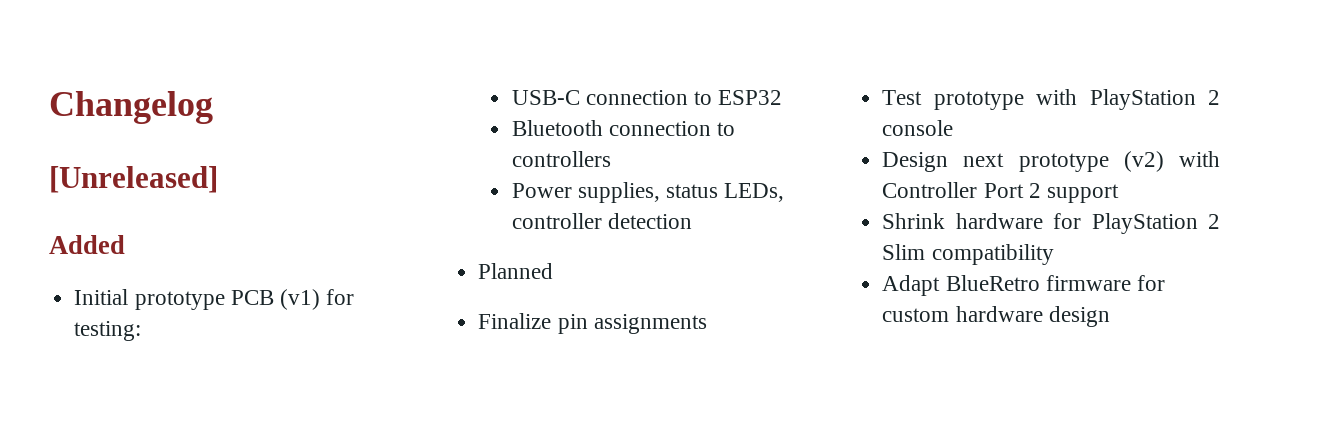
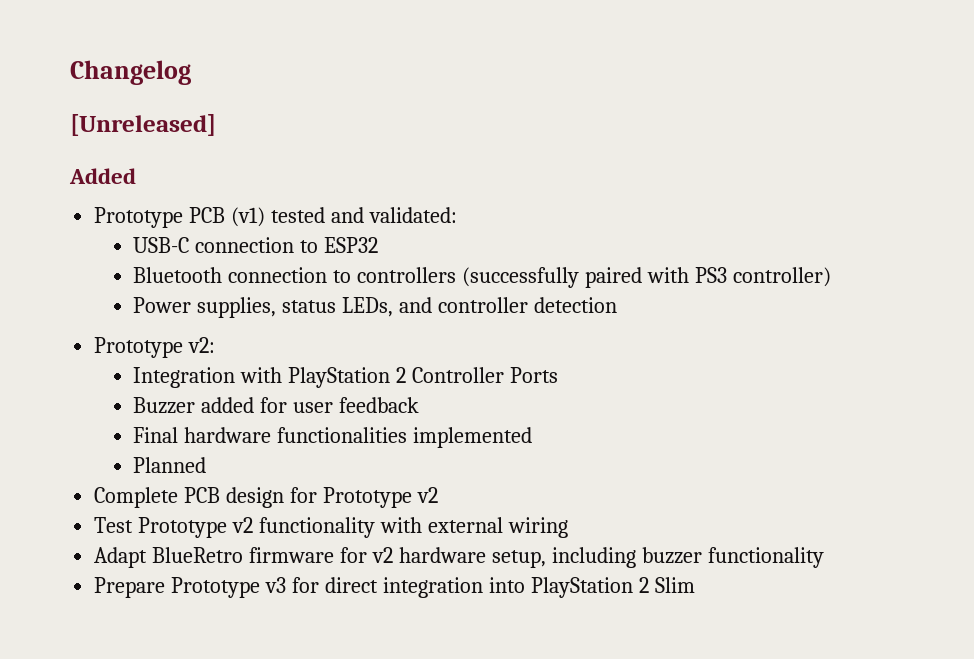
[74,289,355,310] [74,321,142,341] Initial prototype PCB (v1) for testing: -> [94,207,457,228] Prototype PCB (v1) tested and validated:
(611, 159) none -> [462,267,831,288] (successfully paired with PS3 controller)
(785, 192) none -> [399,297,433,313] and
[478,263,554,279] [478,313,707,334] [882,89,1220,110] [882,120,954,136] [882,151,1220,172] [882,182,1119,203] [882,213,1220,234] [882,244,1054,265] [882,275,1165,296] [882,306,1110,327] Planned // Finalize pin assignments // Test prototype with PlayStation 2 console // Design next prototype (v2) with Controller Port 2 support // Shrink hardware for PlayStation 2 Slim compatibility // Adapt BlueRetro firmware for custom hardware design -> [94,337,216,358] [133,367,559,388] [133,397,420,414] [133,427,533,448] [133,457,207,473] [94,487,438,508] [94,517,568,538] [94,547,824,568] [94,577,695,598] Prototype v2: // Integration with PlayStation 2 Controller Ports // Buzzer added for user feedback // Final hardware functionalities implemented // Planned // Complete PCB design for Prototype v2 // Test Prototype v2 functionality with external wiring // Adapt BlueRetro firmware for v2 hardware setup, including buzzer functionality // Prepare Prototype v3 for direct integration into PlayStation 2 Slim

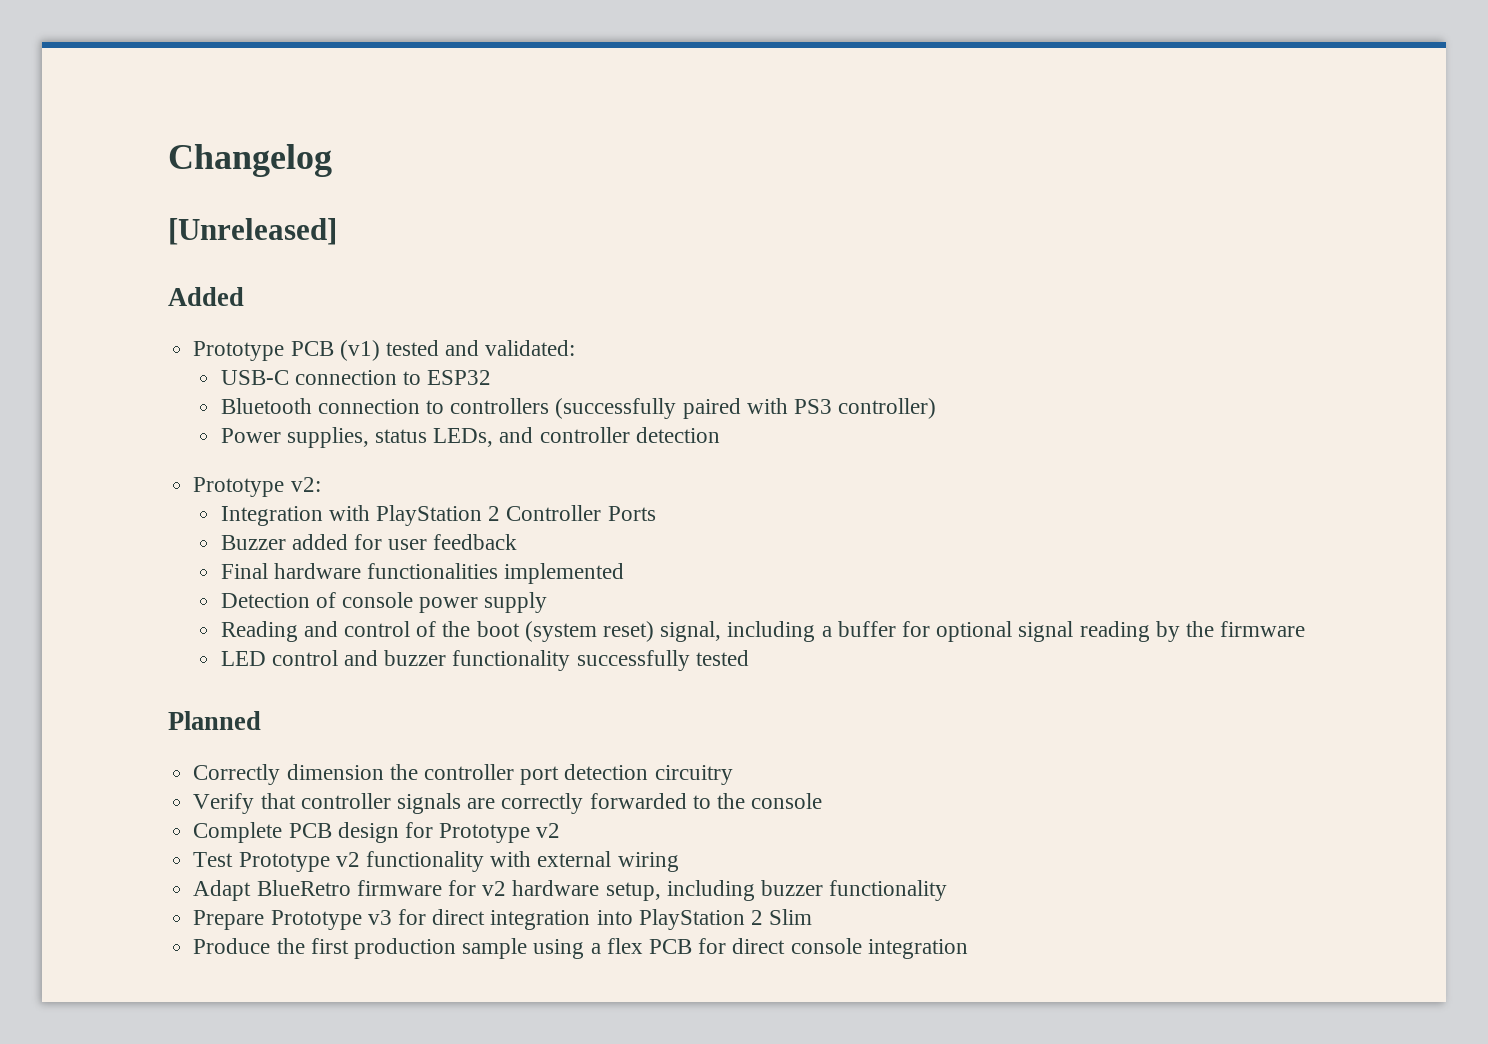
[133,457,207,473] Planned -> [220,592,548,613] [220,621,1306,642] [220,650,749,671] [168,711,261,730] [193,764,733,785] [193,793,823,814] Detection of console power supply // Reading and control of the boot (system reset) signal, including a buffer for optional signal reading by the firmware // LED control and buzzer functionality successfully tested // Planned // Correctly dimension the controller port detection circuitry // Verify that controller signals are correctly forwarded to the console
(695, 585) none -> [193,938,968,959] // Produce the first production sample using a flex PCB for direct console integration

